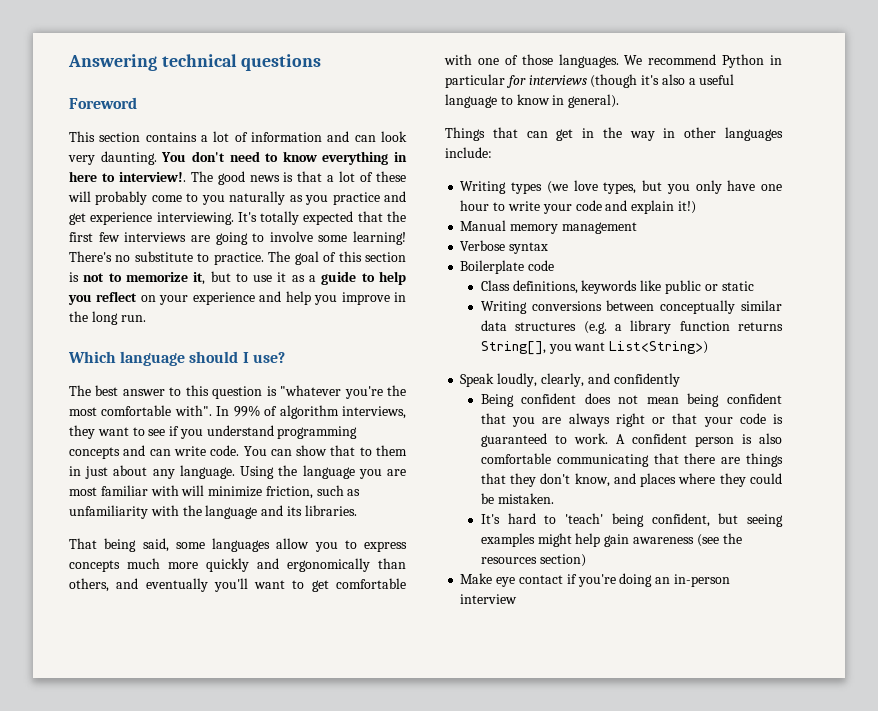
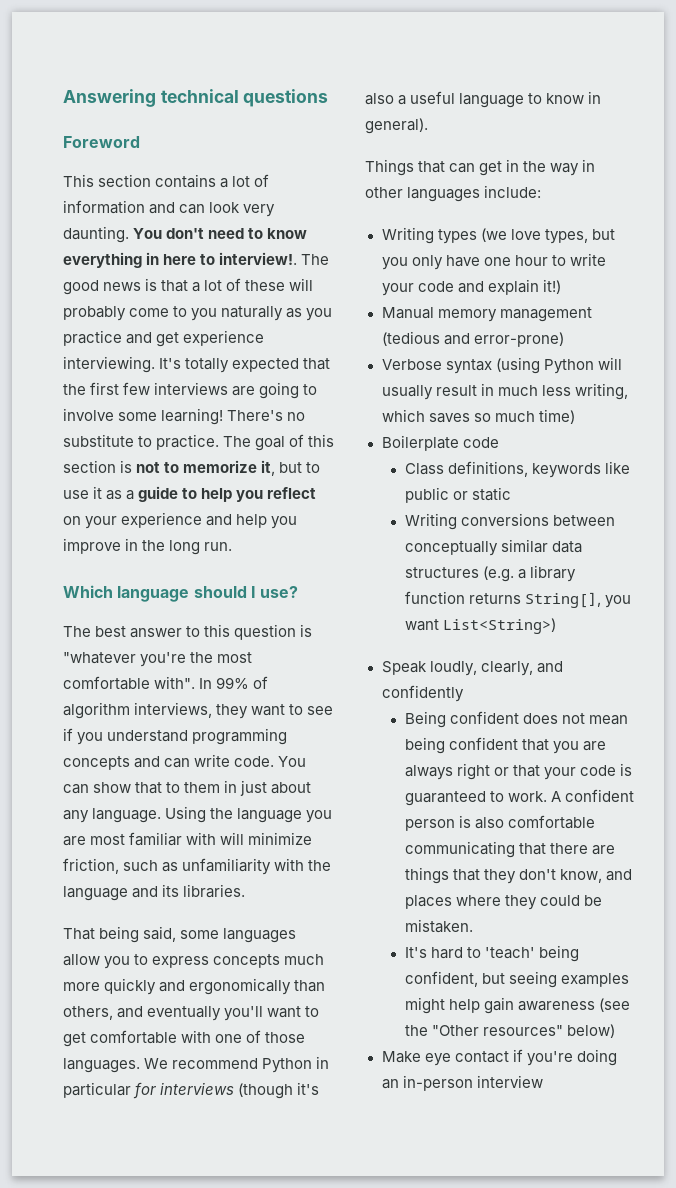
(637, 228) none -> [381,331,564,347] (tedious and error-prone)
(549, 248) none -> [495,357,622,374] [381,383,628,400] [381,409,575,424] (using Python will usually result in much less writing, which saves so much time)
[480,554,586,567] resources section) -> [432,1024,616,1038] "Other resources" below)

